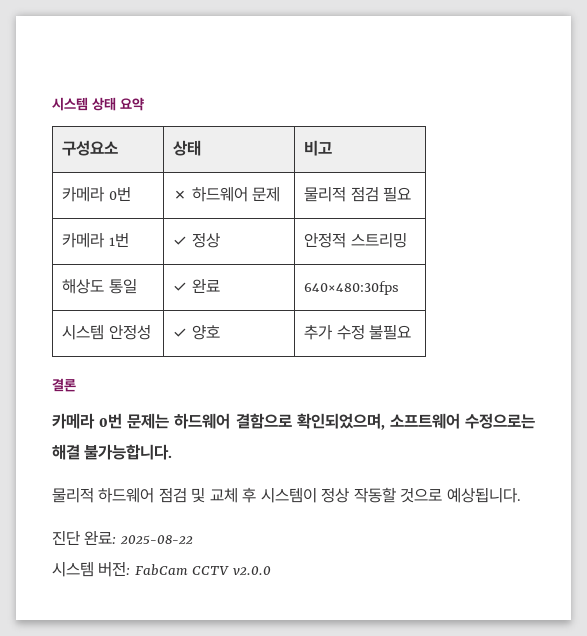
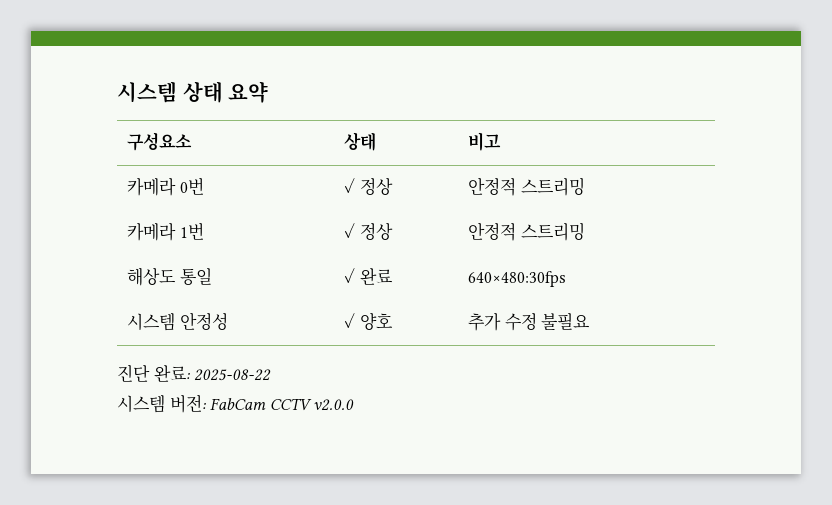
[173,186,281,202] [304,186,412,202] ✗ 하드웨어 문제 | 물리적 점검 필요 -> [344,178,393,195] [468,177,585,196] ✓ 정상 | 안정적 스트리밍
[52,378,76,392] [52,413,535,430] [52,444,173,460] [52,487,521,503] // 결론 // 카메라 0번 문제는 하드웨어 결함으로 확인되었으며, 소프트웨어 수정으로는 해결 불가능합니다. // 물리적 하드웨어 점검 및 교체 후 시스템이 정상 작동할 것으로 예상됩니다. -> (591, 321) none

